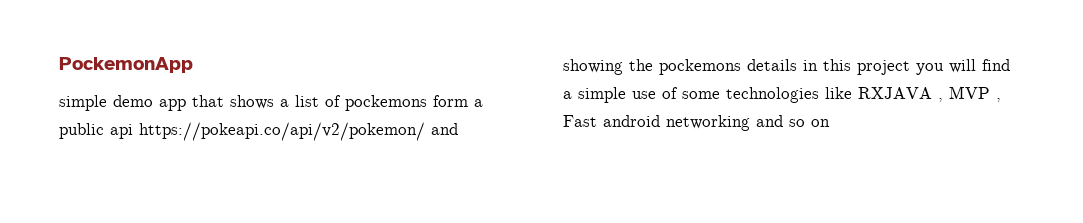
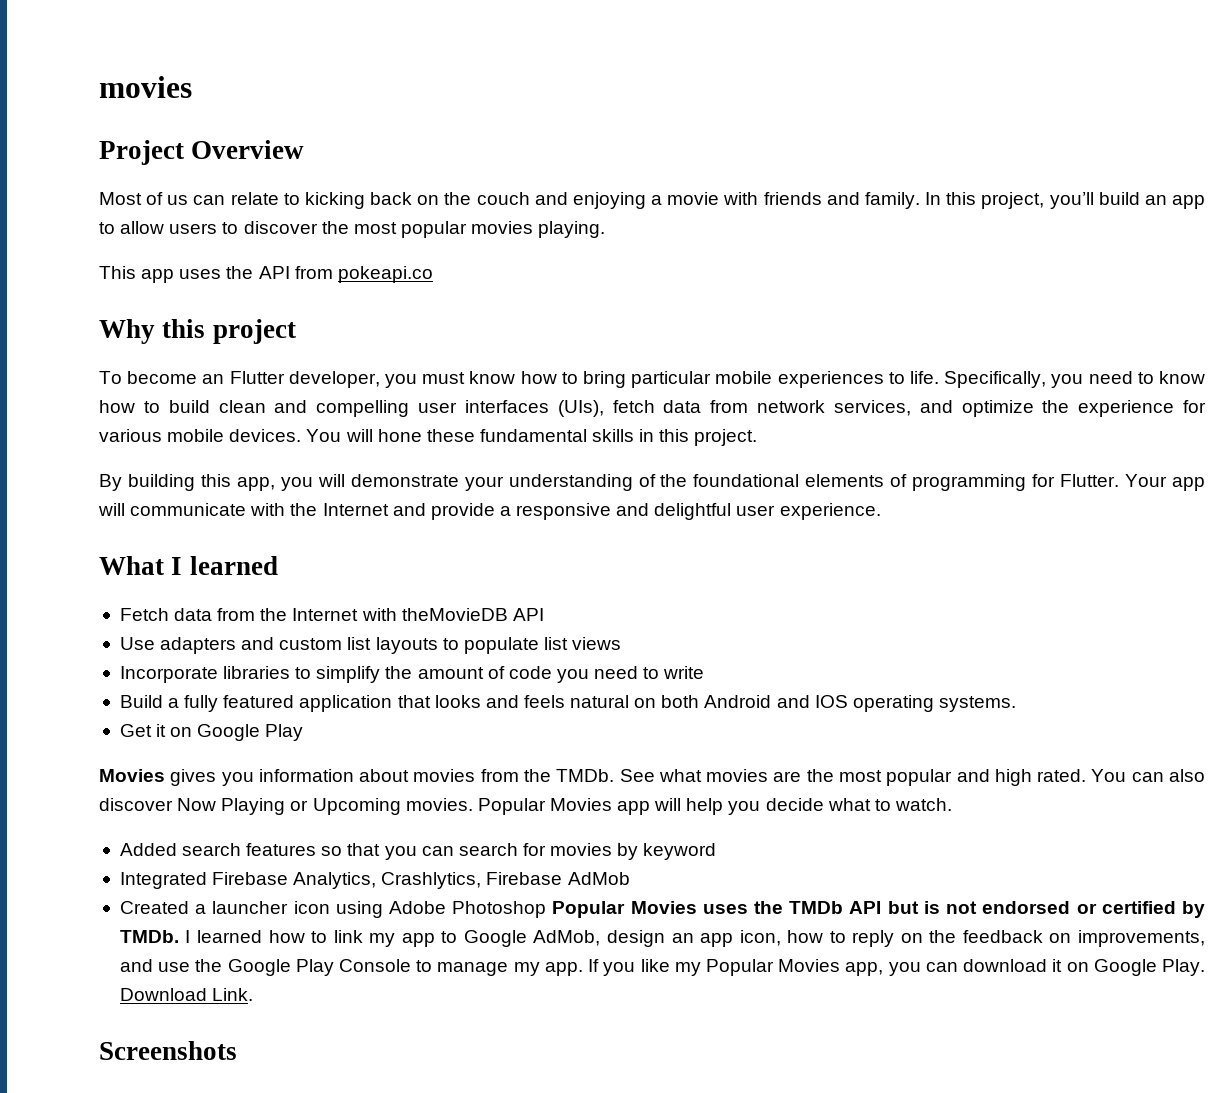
[59,57,193,73] [59,95,483,111] [59,122,458,141] [563,59,1010,75] [563,86,1001,103] [563,115,830,131] PockemonApp // simple demo app that shows a list of pockemons form a public api https://pokeapi.co/api/v2/pokemon/ and showing the pockemons details in this project you will find a simple use of some technologies like RXJAVA , MVP , Fast android networking and so on -> [99,76,192,98] [99,140,305,165] [99,192,1205,209] [99,221,606,238] [99,266,433,283] [99,319,296,344] [99,371,1206,388] [99,400,1207,417] [99,429,758,446] [99,474,1205,491] [98,503,881,520] [99,556,278,575] [119,608,544,621] [119,637,622,654] [119,666,705,683] [119,695,1016,712] [119,724,304,741] [99,769,1206,786] [99,798,952,815] [119,843,717,860] [119,872,630,889] [119,901,1206,918] [119,930,1205,947] [119,959,1206,976] [119,988,254,1001] [99,1041,237,1060] movies // Project Overview // Most of us can relate to kicking back on the couch and enjoying a movie with friends and family. In this project, you’ll build an app to allow users to discover the most popular movies playing. // This app uses the API from pokeapi.co // Why this project // To become an Flutter developer, you must know how to bring particular mobile experiences to life. Specifically, you need to know how to build clean and compelling user interfaces (UIs), fetch data from network services, and optimize the experience for various mobile devices. You will hone these fundamental skills in this project. // By building this app, you will demonstrate your understanding of the foundational elements of programming for Flutter. Your app will communicate with the Internet and provide a responsive and delightful user experience. // What I learned // Fetch data from the Internet with theMovieDB API // Use adapters and custom list layouts to populate list views // Incorporate libraries to simplify the amount of code you need to write // Build a fully featured application that looks and feels natural on both Android and IOS operating systems. // Get it on Google Play // Movies gives you information about movies from the TMDb. See what movies are the most popular and high rated. You can also discover Now Playing or Upcoming movies. Popular Movies app will help you decide what to watch. // Added search features so that you can search for movies by keyword // Integrated Firebase Analytics, Crashlytics, Firebase AdMob // Created a launcher icon using Adobe Photoshop Popular Movies uses the TMDb API but is not endorsed or certified by TMDb. I learned how to link my app to Google AdMob, design an app icon, how to reply on the feedback on improvements, and use the Google Play Console to manage my app. If you like my Popular Movies app, you can download it on Google Play. Download Link. // Screenshots

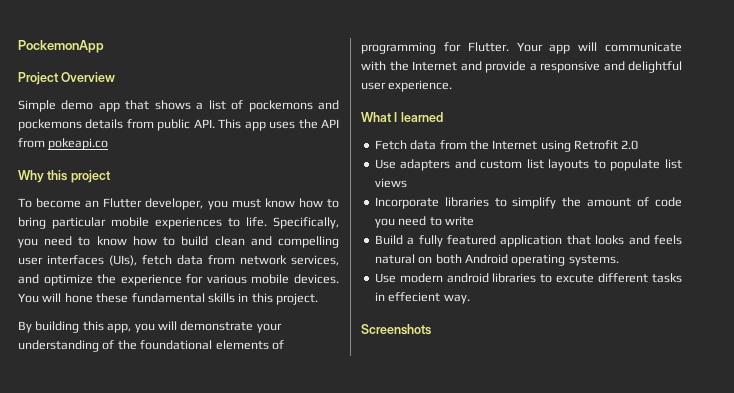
[99,76,192,98] movies -> [18,40,104,53] PockemonApp
[99,192,1205,209] [99,221,606,238] Most of us can relate to kicking back on the couch and enjoying a movie with friends and family. In this project, you’ll build an app to allow users to discover the most popular movies playing. // -> [18,100,340,112] [18,119,215,131] Simple demo app that shows a list of pockemons and pockemons details from public API.
[361,608,544,621] with theMovieDB API -> [540,140,639,152] using Retrofit 2.0
[776,695,848,708] and IOS -> (508, 259) none
[119,724,304,741] [99,769,1206,786] [99,798,952,815] [119,843,717,860] [119,872,630,889] [119,901,1206,918] [119,930,1205,947] [119,959,1206,976] [119,988,254,1001] Get it on Google Play // Movies gives you information about movies from the TMDb. See what movies are the most popular and high rated. You can also discover Now Playing or Upcoming movies. Popular Movies app will help you decide what to watch. // Added search features so that you can search for movies by keyword // Integrated Firebase Analytics, Crashlytics, Firebase AdMob // Created a launcher icon using Adobe Photoshop Popular Movies uses the TMDb API but is not endorsed or certified by TMDb. I learned how to link my app to Google AdMob, design an app icon, how to reply on the feedback on improvements, and use the Google Play Console to manage my app. If you like my Popular Movies app, you can download it on Google Play. Download Link. -> [374,273,682,283] [374,292,470,304] Use modern android libraries to excute different tasks in effecient way.

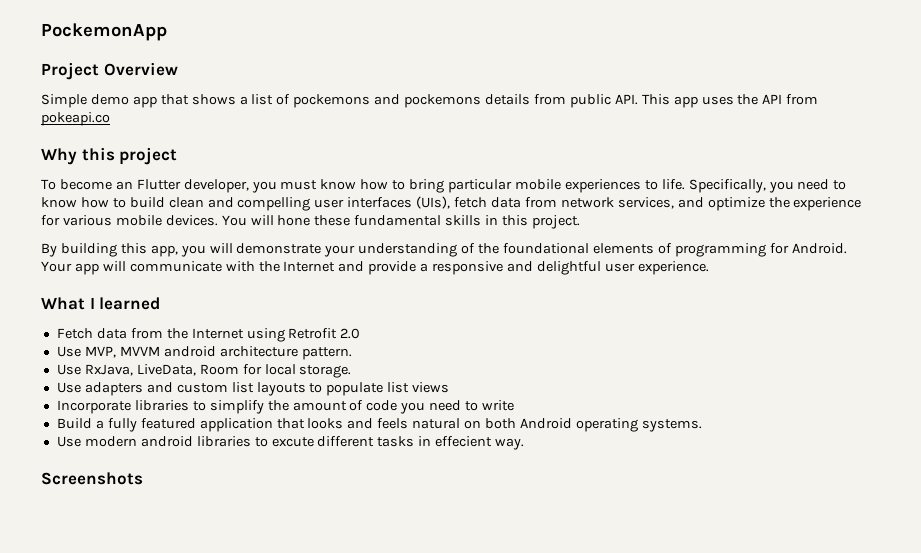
[467,42,509,52] Flutter. -> [791,243,847,254] Android.
(639, 145) none -> [56,346,352,360] [56,364,352,378] // Use MVP, MVVM android architecture pattern. // Use RxJava, LiveData, Room for local storage.

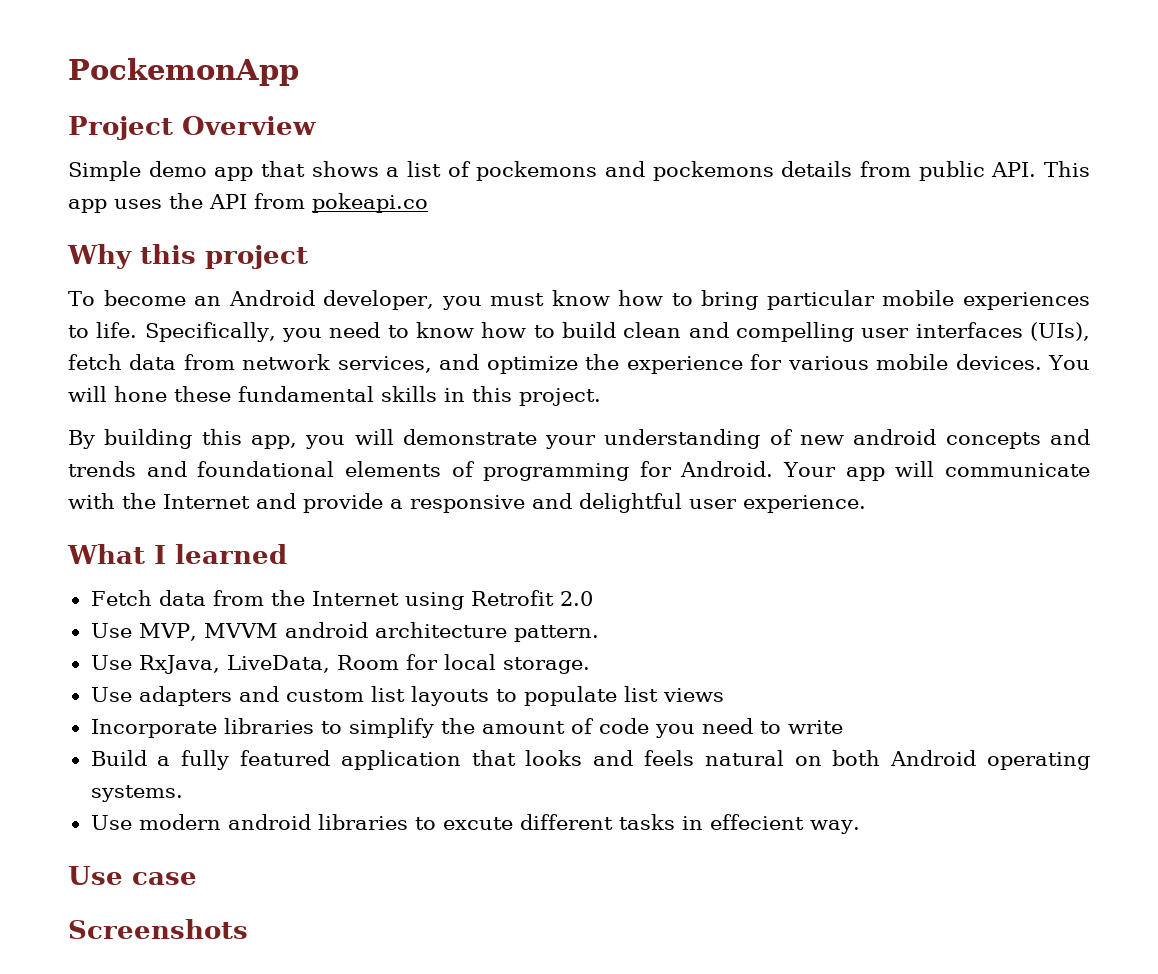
[136,179,181,190] Flutter -> [228,290,315,306] Android
[478,243,500,254] the -> [800,429,1090,449] [68,461,187,477] new android concepts and trends and
(525, 444) none -> [68,866,197,885] // Use case

